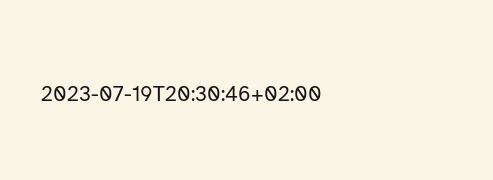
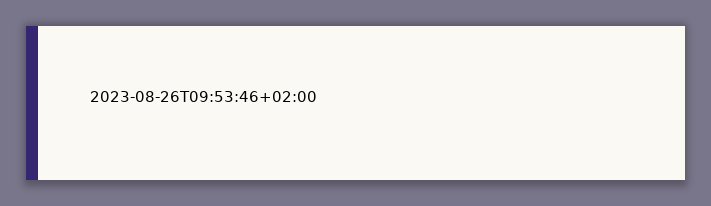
[41,86,322,101] 2023-07-19T20:30:46+02:00 -> [90,91,317,102] 2023-08-26T09:53:46+02:00

